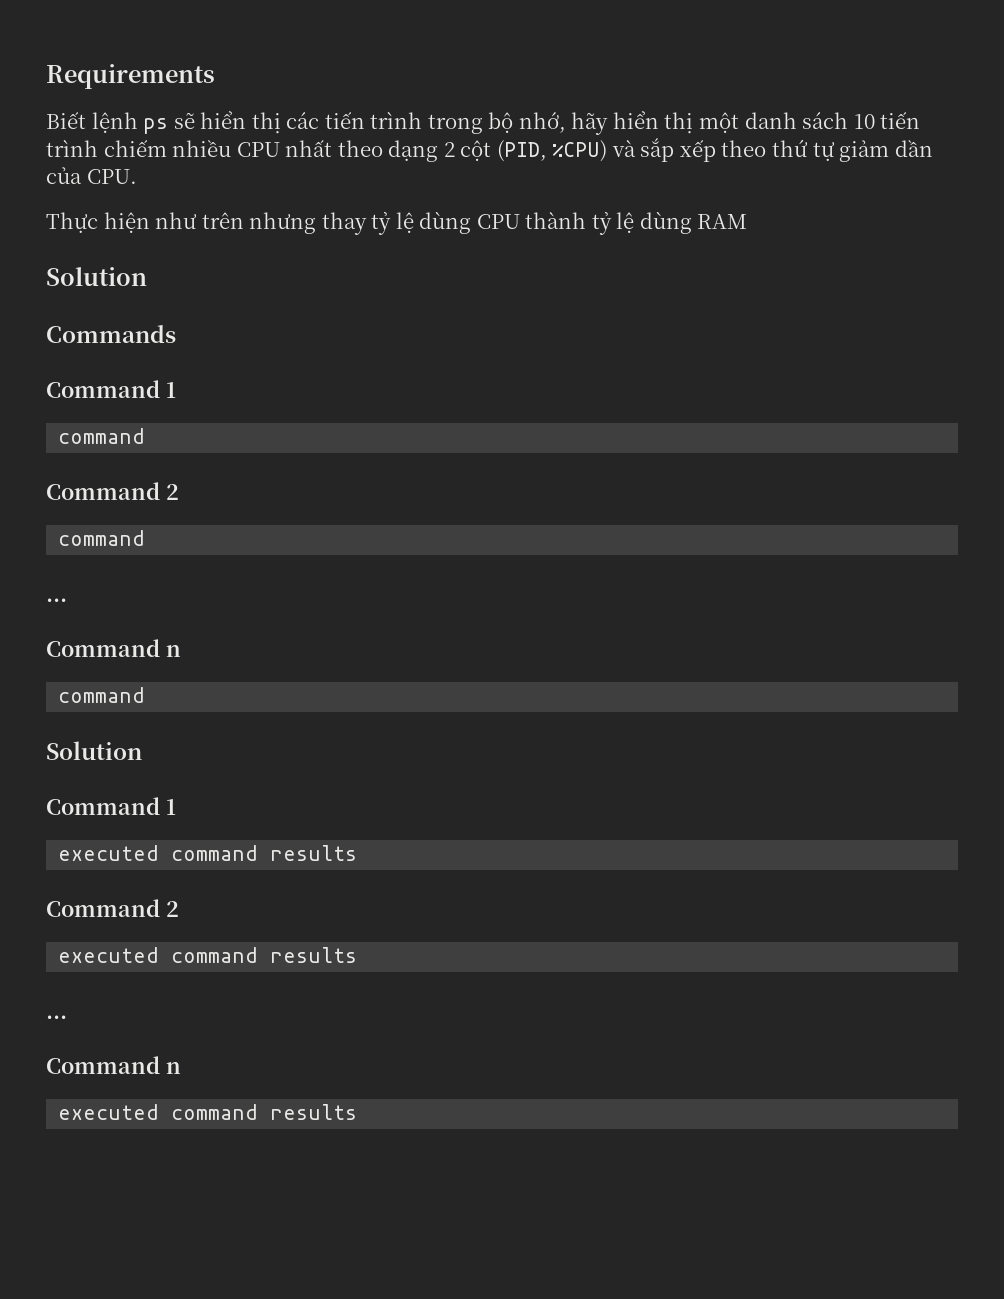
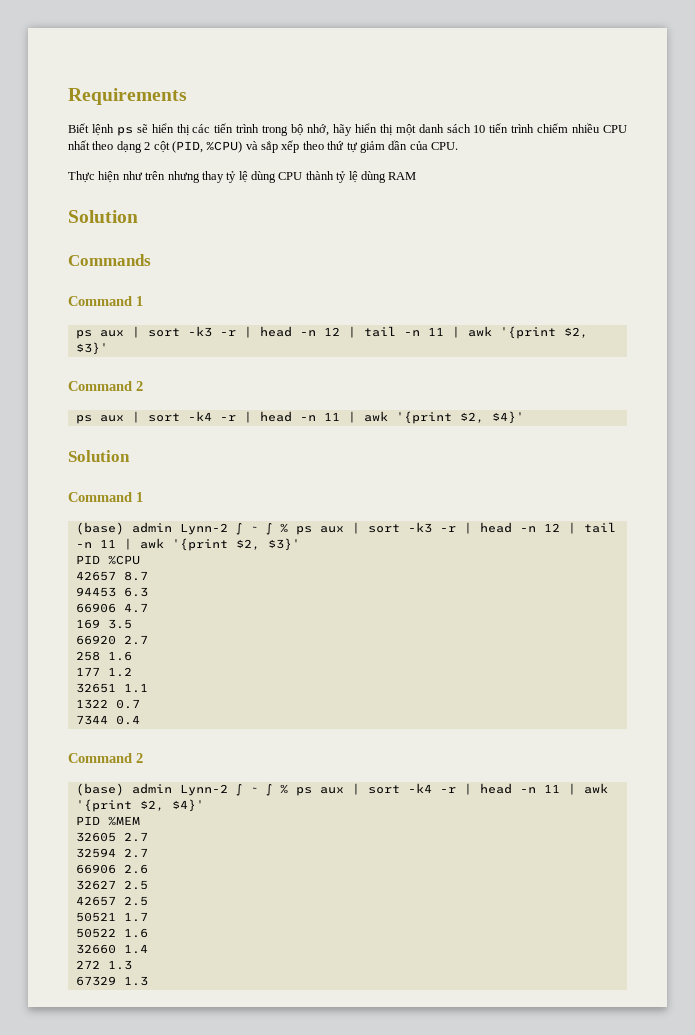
[58,428,146,444] [46,482,179,500] [58,530,146,546] [46,598,67,602] [46,639,181,657] [58,687,146,703] [46,741,142,760] [46,797,176,815] [58,845,358,861] [46,899,179,917] [58,947,358,963] [46,1015,67,1019] [46,1056,181,1074] [58,1104,358,1120] command // Command 2 // command // ... // Command n // command // Solution // Command 1 // executed command results // Command 2 // executed command results // ... // Command n // executed command results -> [75,326,588,339] [75,342,108,355] [68,381,143,391] [75,411,524,424] [68,450,130,462] [68,492,143,502] [75,522,616,535] [75,538,300,551] [75,555,140,565] [75,571,148,581] [75,587,148,597] [75,603,148,613] [75,619,132,629] [75,635,148,645] [75,651,132,661] [75,667,132,677] [75,683,148,693] [75,699,140,709] [75,715,140,725] [68,753,143,763] [75,783,608,796] [75,799,204,812] [75,816,140,826] [75,832,148,842] [75,848,148,858] [75,864,148,874] [75,880,148,890] [75,896,148,906] [75,912,148,922] [75,928,148,938] [75,944,148,954] [75,960,132,970] [75,976,148,986] ps aux | sort -k3 -r | head -n 12 | tail -n 11 | awk '{print $2, $3}' // Command 2 // ps aux | sort -k4 -r | head -n 11 | awk '{print $2, $4}' // Solution // Command 1 // (base) admin Lynn-2 ∫ ~ ∫ % ps aux | sort -k3 -r | head -n 12 | tail -n 11 | awk '{print $2, $3}' // PID %CPU // 42657 8.7 // 94453 6.3 // 66906 4.7 // 169 3.5 // 66920 2.7 // 258 1.6 // 177 1.2 // 32651 1.1 // 1322 0.7 // 7344 0.4 // Command 2 // (base) admin Lynn-2 ∫ ~ ∫ % ps aux | sort -k4 -r | head -n 11 | awk '{print $2, $4}' // PID %MEM // 32605 2.7 // 32594 2.7 // 66906 2.6 // 32627 2.5 // 42657 2.5 // 50521 1.7 // 50522 1.6 // 32660 1.4 // 272 1.3 // 67329 1.3

